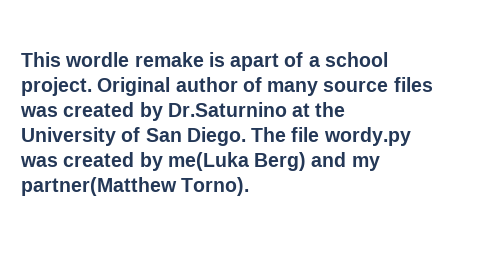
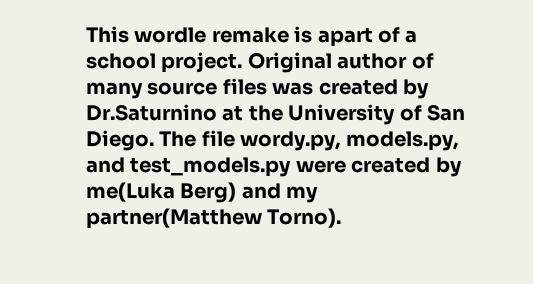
[323,127,411,146] [20,156,58,167] wordy.py was -> [240,131,458,151] [86,157,346,177] wordy.py, models.py, and test_models.py were

